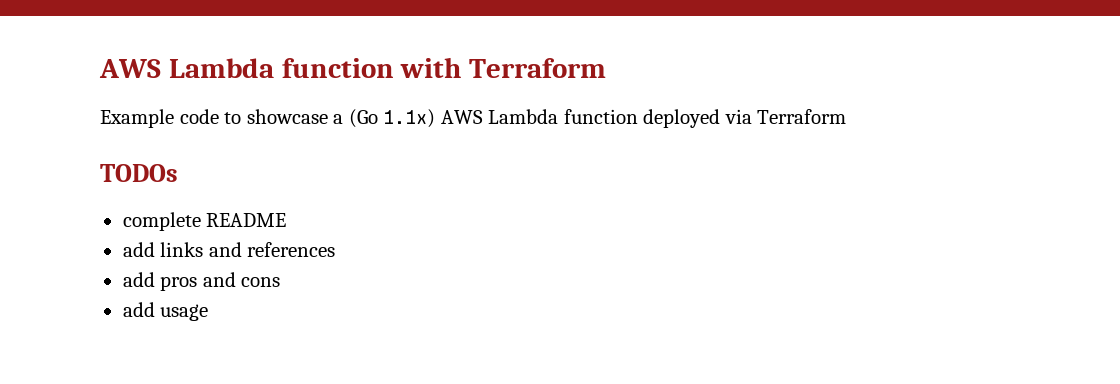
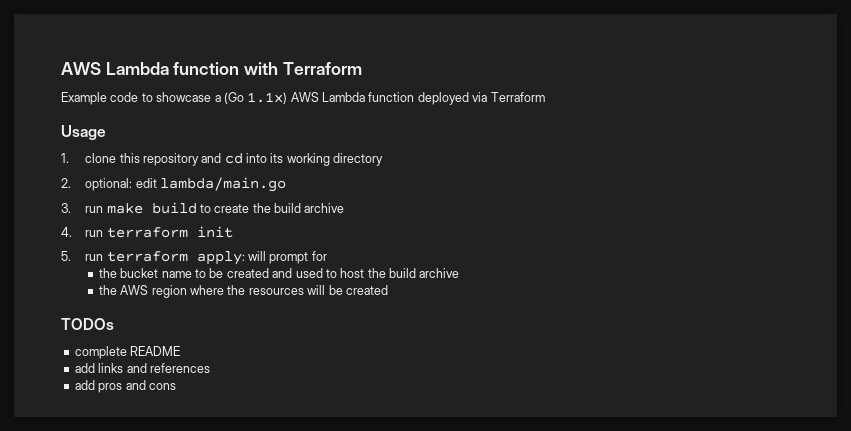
(847, 116) none -> [61,125,106,140] [61,153,384,166] [61,177,286,192] [61,202,345,214] [61,226,233,238] [61,251,327,265] [98,268,460,278] [98,285,388,298] // Usage // 1. clone this repository and cd into its working directory // 2. optional: edit lambda/main.go // 3. run make build to create the build archive // 4. run terraform init // 5. run terraform apply: will prompt for // the bucket name to be created and used to host the build archive // the AWS region where the resources will be created
[122,302,209,321] // add usage -> (176, 386) none

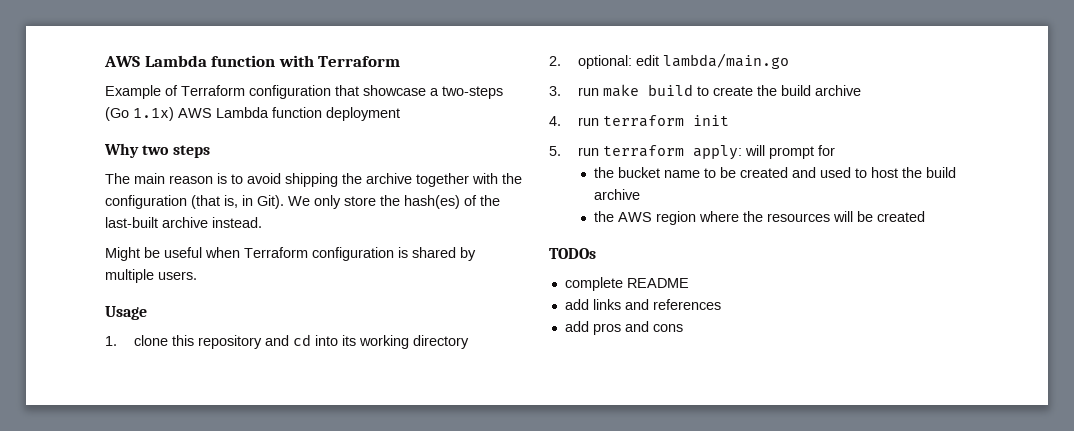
[110,92,153,102] code to -> [165,85,359,99] of Terraform configuration that
(221, 98) none -> [442,86,503,99] two-steps
[417,92,545,105] deployed via Terraform -> [326,107,400,121] [104,143,210,158] [105,173,522,187] [105,195,500,209] [105,217,262,228] [105,247,476,261] [105,269,197,283] deployment // Why two steps // The main reason is to avoid shipping the archive together with the configuration (that is, in Git). We only store the hash(es) of the last-built archive instead. // Might be useful when Terraform configuration is shared by multiple users.

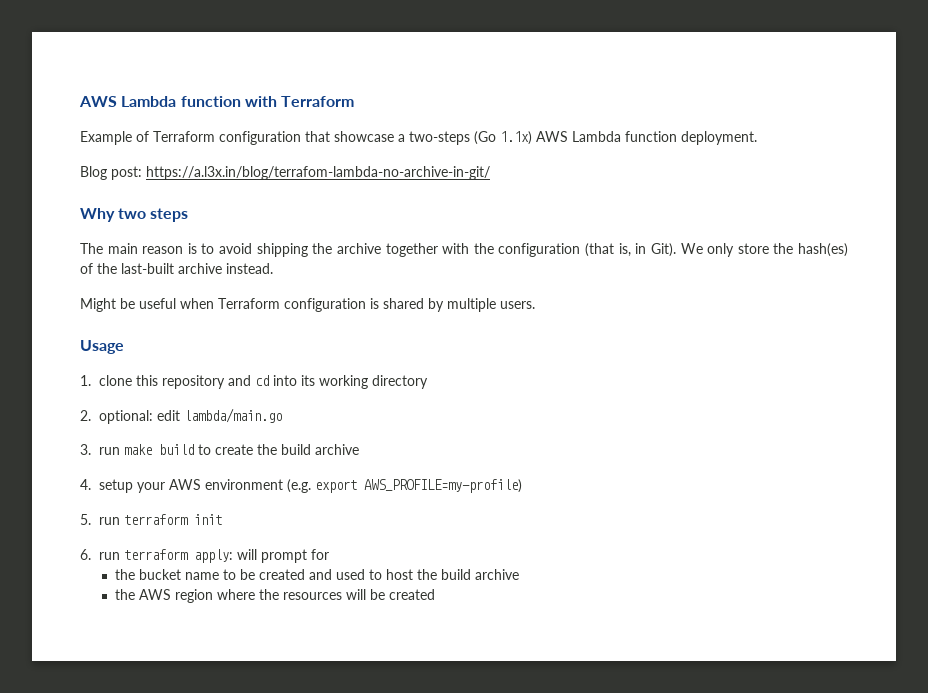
[326,107,400,121] deployment -> [681,131,757,145] [80,166,490,180] deployment. // Blog post: https://a.l3x.in/blog/terrafom-lambda-no-archive-in-git/
(561, 121) none -> [99,479,523,493] [80,514,91,525] setup your AWS environment (e.g. export AWS_PROFILE=my-profile) // 5.
[549,146,561,156] 5. -> [80,549,91,560] 6.
[549,248,596,259] [564,277,689,291] [564,299,721,310] [564,321,683,335] // TODOs // complete README // add links and references // add pros and cons -> (435, 594) none

